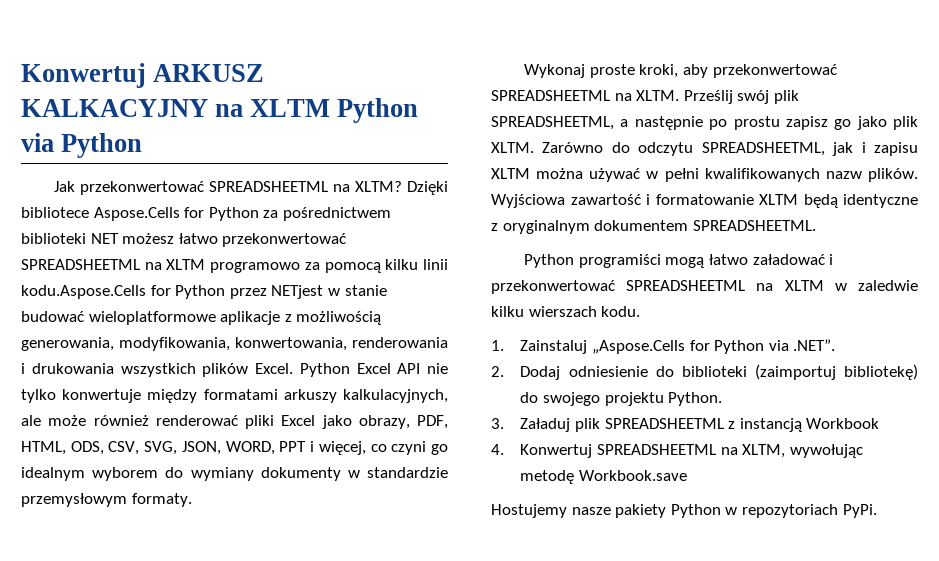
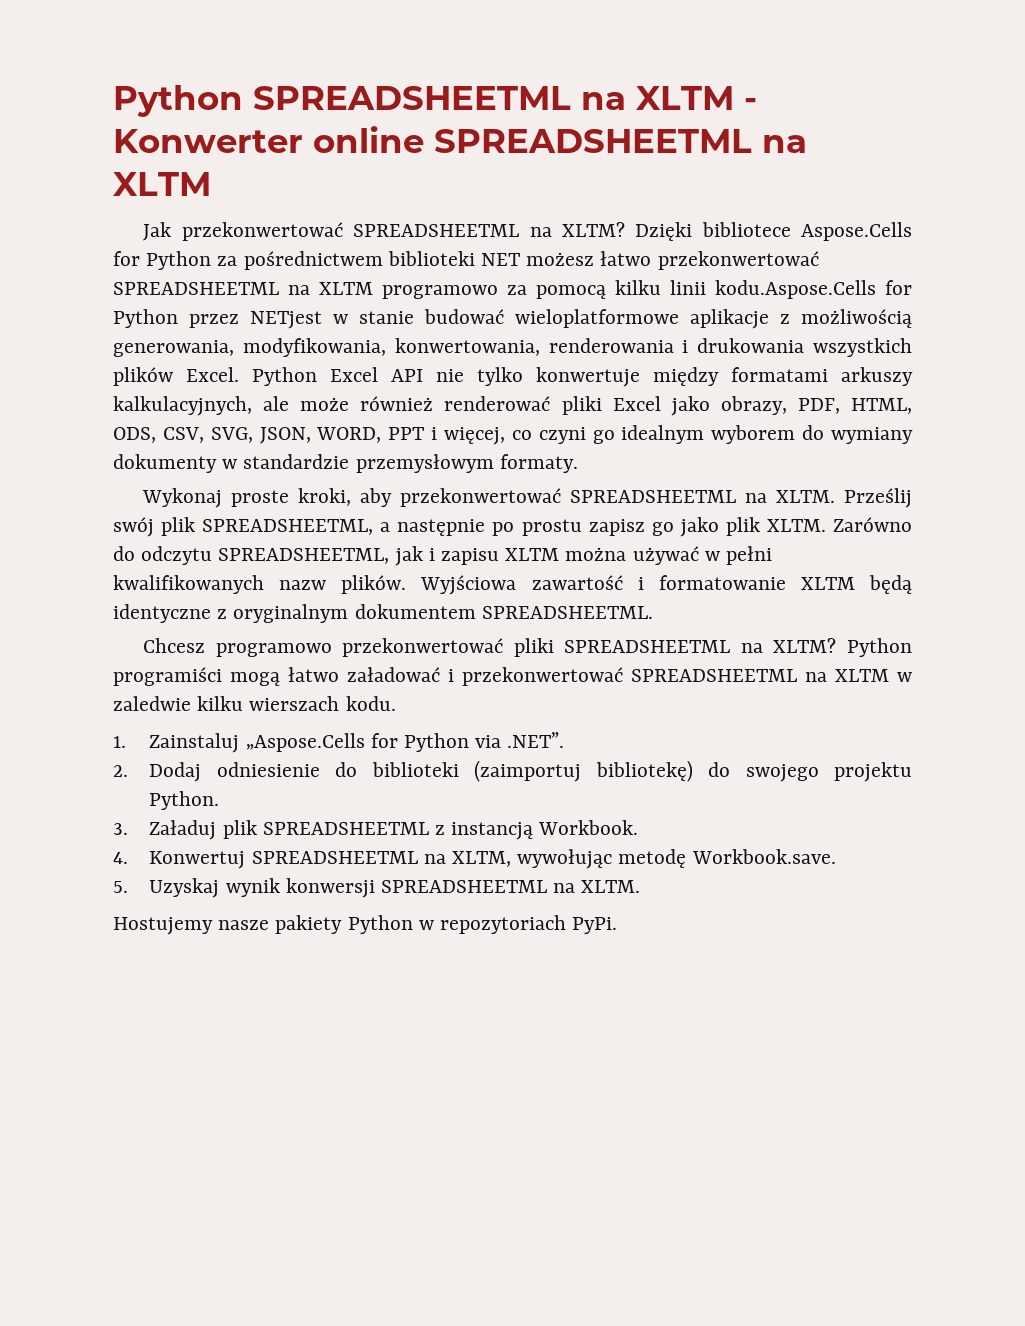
[21,63,265,88] [21,98,419,123] [21,133,143,158] Konwertuj ARKUSZ KALKACYJNY na XLTM Python via Python -> [113,85,757,117] [113,126,807,153] [113,172,211,196] Python SPREADSHEETML na XLTM - Konwerter online SPREADSHEETML na XLTM
(816, 225) none -> [143,638,837,657] Chcesz programowo przekonwertować pliki SPREADSHEETML na XLTM?
[806,418,880,429] Workbook -> [538,820,639,835] Workbook.
[579,470,688,481] Workbook.save -> [691,849,836,864] [113,878,641,898] Workbook.save. // 5. Uzyskaj wynik konwersji SPREADSHEETML na XLTM.

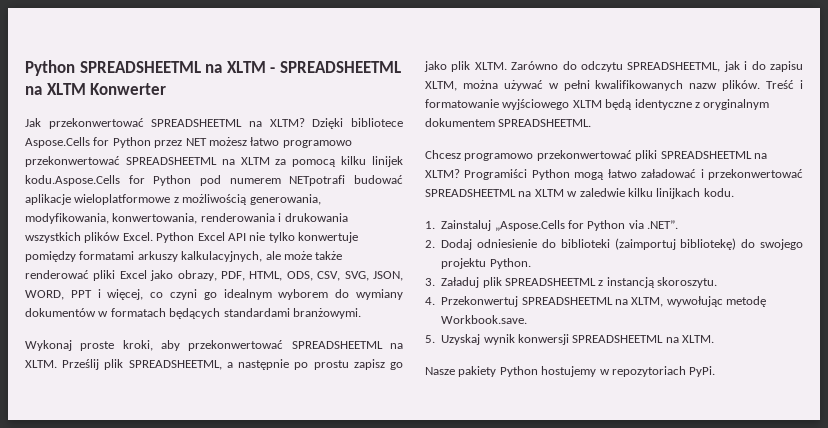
[113,126,807,153] [113,172,211,196] Konwerter online SPREADSHEETML na XLTM -> [279,61,401,73] [25,83,167,95] SPREADSHEETML na XLTM Konwerter
[217,251,475,270] za pośrednictwem biblioteki -> [154,140,183,148] przez
[657,251,819,270] [113,282,498,299] przekonwertować SPREADSHEETML na XLTM programowo -> [282,140,352,148] [25,156,270,167] programowo przekonwertować SPREADSHEETML na XLTM
[670,280,706,295] linii -> [371,156,403,167] linijek
[189,309,769,329] przez NETjest w stanie budować wieloplatformowe aplikacje -> [200,175,403,186] [25,194,171,205] pod numerem NETpotrafi budować aplikacje wieloplatformowe
[653,367,719,386] między -> [25,251,76,262] pomiędzy
[360,396,434,411] również -> [315,251,343,260] także
[113,454,578,473] dokumenty w standardzie przemysłowym formaty. -> [25,308,361,319] dokumentów w formatach będących standardami branżowymi.
[113,517,154,537] swój -> (100, 364) none
[441,548,560,565] zapisu XLTM -> [751,61,803,72] [425,81,457,91] do zapisu XLTM,
[420,575,623,595] Wyjściowa zawartość -> [766,80,795,89] Treść
(786, 582) none -> [502,99,570,110] wyjściowego
[847,638,913,657] [113,667,222,686] Python programiści -> [464,169,570,180] Programiści Python
[249,696,340,711] wierszach -> [656,188,701,199] linijkach
[538,820,639,835] Workbook. -> [657,277,718,288] skoroszytu.
[149,851,246,869] Konwertuj -> [441,296,519,307] Przekonwertuj
[113,917,270,935] Hostujemy nasze -> [425,367,455,375] Nasze
(413, 924) none -> [541,366,597,377] hostujemy

